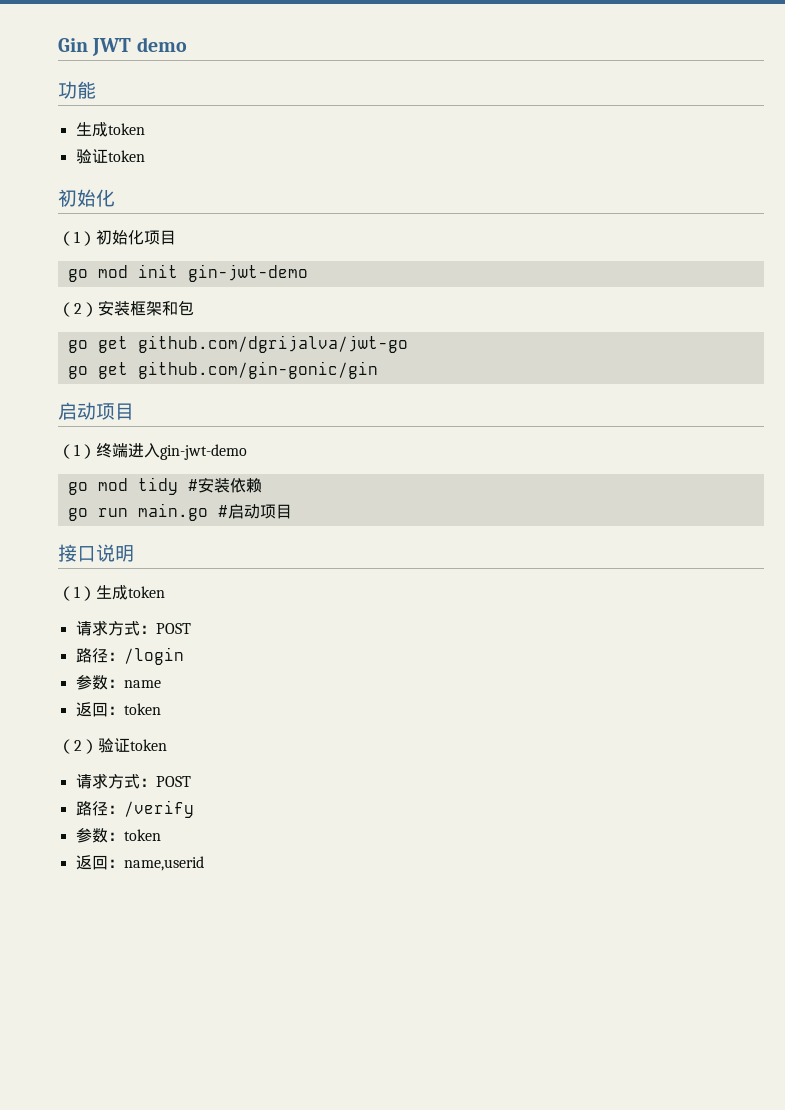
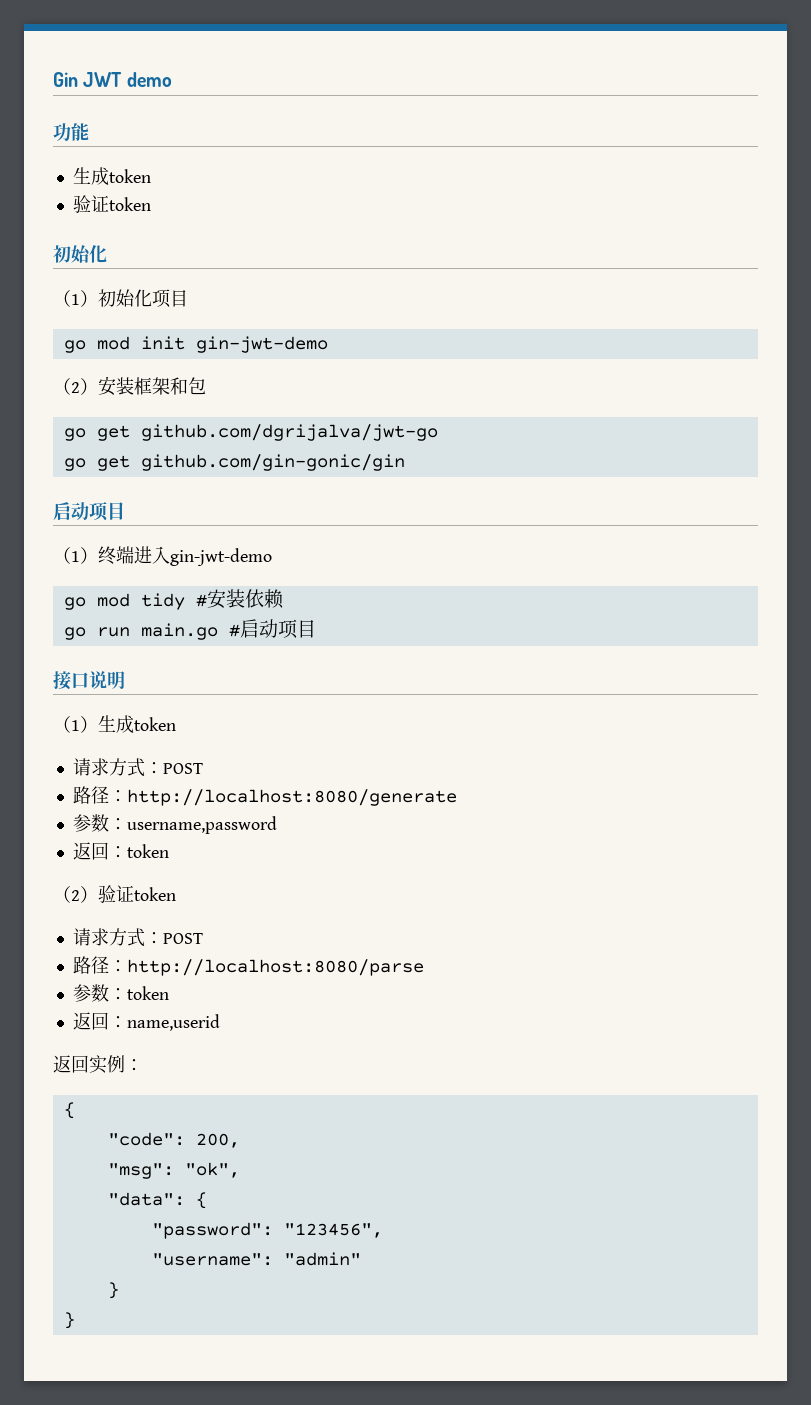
[123,647,184,665] [75,675,161,690] /login // 参数：name -> [126,789,457,806] [72,814,277,834] http://localhost:8080/generate // 参数：username,password
[123,800,194,818] /verify -> [126,959,424,976] http://localhost:8080/parse
(204, 863) none -> [53,1055,143,1074] [63,1102,75,1119] [107,1132,240,1148] [107,1162,240,1179] [107,1192,207,1209] [151,1222,383,1239] [151,1252,361,1266] [107,1282,119,1299] [63,1312,75,1329] // 返回实例： // { // "code": 200, // "msg": "ok", // "data": { // "password": "123456", // "username": "admin" // } // }

